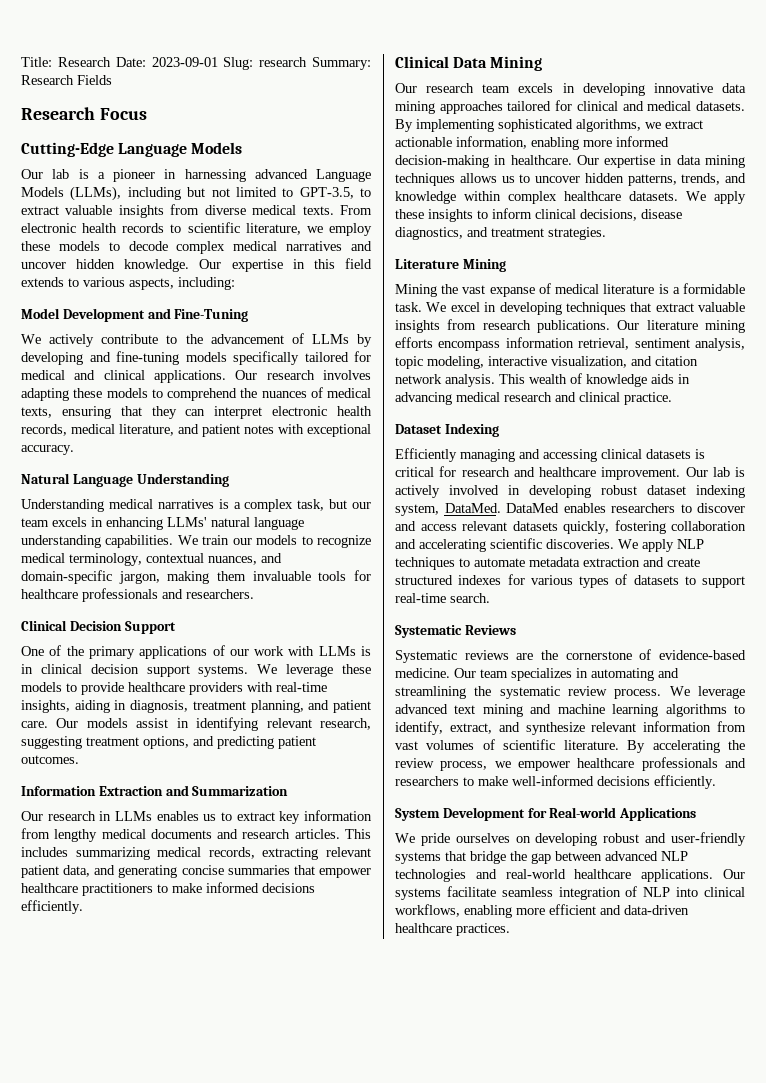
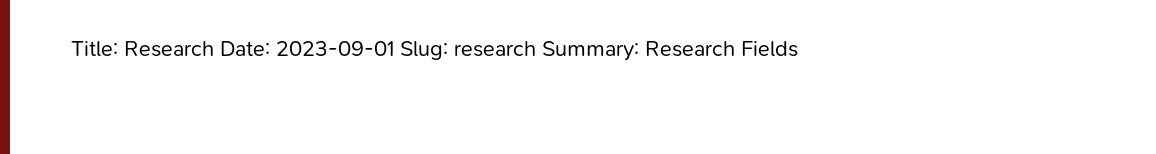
[21,107,147,120] [21,142,243,157] [21,169,371,182] [21,186,371,201] [21,204,372,218] [21,222,372,236] [21,241,372,254] [21,258,373,272] [21,277,235,290] [21,308,249,322] [21,333,372,347] [21,351,371,365] [21,370,371,383] [21,387,371,401] [21,406,372,419] [21,424,371,437] [21,445,74,455] [21,473,229,487] [21,499,371,512] [21,517,304,530] [21,535,371,548] [21,553,282,566] [21,570,371,584] [21,588,254,602] [21,620,176,634] [21,645,372,659] [21,664,371,677] [21,682,327,695] [21,700,371,713] [21,717,371,731] [21,736,316,749] [21,755,79,764] [21,785,289,796] [21,810,372,824] [21,828,371,842] [21,847,371,860] [21,865,371,878] [21,882,315,896] [21,900,83,914] [395,56,543,71] [395,83,746,96] [395,100,745,114] [395,119,703,132] [395,136,669,150] [395,155,745,168] [395,173,746,186] [395,191,746,204] [395,208,682,222] [395,227,606,240] [395,259,506,272] [395,283,745,297] [395,302,745,315] [395,319,745,333] [395,337,745,351] [395,356,698,369] [395,373,690,387] [395,392,672,405] [395,423,499,437] [395,448,705,462] [395,466,745,480] [395,485,745,498] [395,503,745,516] [395,520,746,534] [395,538,704,552] [395,557,700,570] [395,574,745,588] [395,593,490,603] [395,625,516,638] [395,649,746,663] [395,668,679,681] [395,686,745,699] [395,704,745,717] [395,721,746,735] [395,739,745,753] [395,757,746,771] [395,775,716,789] [395,807,697,821] [395,832,746,846] [395,851,688,864] [395,869,745,882] [395,886,745,900] [395,904,689,918] [395,923,510,936] // Research Focus // Cutting-Edge Language Models // Our lab is a pioneer in harnessing advanced Language Models (LLMs), including but not limited to GPT-3.5, to extract valuable insights from diverse medical texts. From electronic health records to scientific literature, we employ these models to decode complex medical narratives and uncover hidden knowledge. Our expertise in this field extends to various aspects, including: // Model Development and Fine-Tuning // We actively contribute to the advancement of LLMs by developing and fine-tuning models specifically tailored for medical and clinical applications. Our research involves adapting these models to comprehend the nuances of medical texts, ensuring that they can interpret electronic health records, medical literature, and patient notes with exceptional accuracy. // Natural Language Understanding // Understanding medical narratives is a complex task, but our team excels in enhancing LLMs' natural language understanding capabilities. We train our models to recognize medical terminology, contextual nuances, and domain-specific jargon, making them invaluable tools for healthcare professionals and researchers. // Clinical Decision Support // One of the primary applications of our work with LLMs is in clinical decision support systems. We leverage these models to provide healthcare providers with real-time insights, aiding in diagnosis, treatment planning, and patient care. Our models assist in identifying relevant research, suggesting treatment options, and predicting patient outcomes. // Information Extraction and Summarization // Our research in LLMs enables us to extract key information from lengthy medical documents and research articles. This includes summarizing medical records, extracting relevant patient data, and generating concise summaries that empower healthcare practitioners to make informed decisions efficiently. // Clinical Data Mining // Our research team excels in developing innovative data mining approaches tailored for clinical and medical datasets. By implementing sophisticated algorithms, we extract actionable information, enabling more informed decision-making in healthcare. Our expertise in data mining techniques allows us to uncover hidden patterns, trends, and knowledge within complex healthcare datasets. We apply these insights to inform clinical decisions, disease diagnostics, and treatment strategies. // Literature Mining // Mining the vast expanse of medical literature is a formidable task. We excel in developing techniques that extract valuable insights from research publications. Our literature mining efforts encompass information retrieval, sentiment analysis, topic modeling, interactive visualization, and citation network analysis. This wealth of knowledge aids in advancing medical research and clinical practice. // Dataset Indexing // Efficiently managing and accessing clinical datasets is critical for research and healthcare improvement. Our lab is actively involved in developing robust dataset indexing system, DataMed. DataMed enables researchers to discover and access relevant datasets quickly, fostering collaboration and accelerating scientific discoveries. We apply NLP techniques to automate metadata extraction and create structured indexes for various types of datasets to support real-time search. // Systematic Reviews // Systematic reviews are the cornerstone of evidence-based medicine. Our team specializes in automating and streamlining the systematic review process. We leverage advanced text mining and machine learning algorithms to identify, extract, and synthesize relevant information from vast volumes of scientific literature. By accelerating the review process, we empower healthcare professionals and researchers to make well-informed decisions efficiently. // System Development for Real-world Applications // We pride ourselves on developing robust and user-friendly systems that bridge the gap between advanced NLP technologies and real-world healthcare applications. Our systems facilitate seamless integration of NLP into clinical workflows, enabling more efficient and data-driven healthcare practices. -> (798, 49) none

